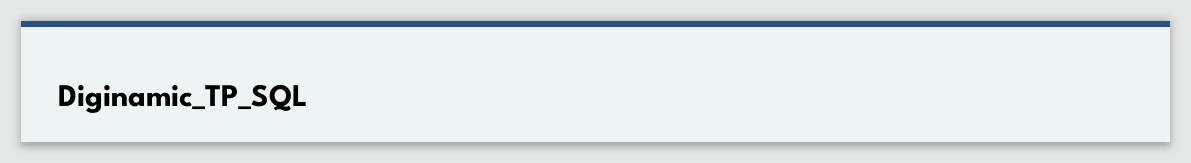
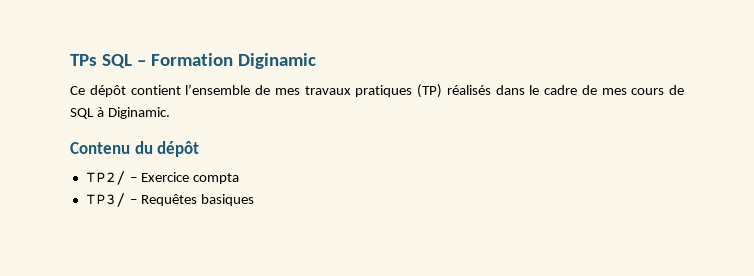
[58,84,307,113] Diginamic_TP_SQL -> [70,53,316,69] [70,84,684,98] [70,107,170,119] [70,141,200,157] [85,171,239,185] [85,193,254,207] TPs SQL – Formation Diginamic // Ce dépôt contient l’ensemble de mes travaux pratiques (TP) réalisés dans le cadre de mes cours de SQL à Diginamic. // Contenu du dépôt // TP2/ – Exercice compta // TP3/ – Requêtes basiques

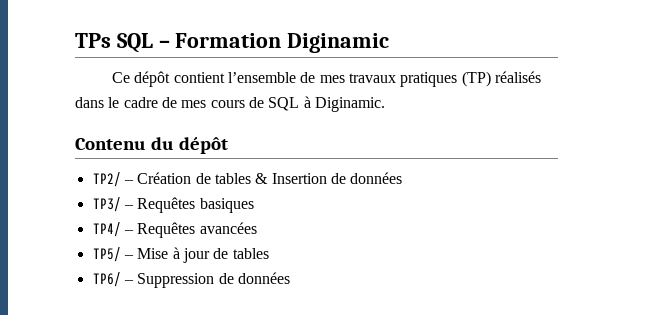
[140,172,239,184] [85,193,254,207] Exercice compta // TP3/ – Requêtes basiques -> [137,172,403,184] [92,197,254,213] [92,222,257,238] [92,247,269,263] [92,272,290,288] Création de tables & Insertion de données // TP3/ – Requêtes basiques // TP4/ – Requêtes avancées // TP5/ – Mise à jour de tables // TP6/ – Suppression de données

